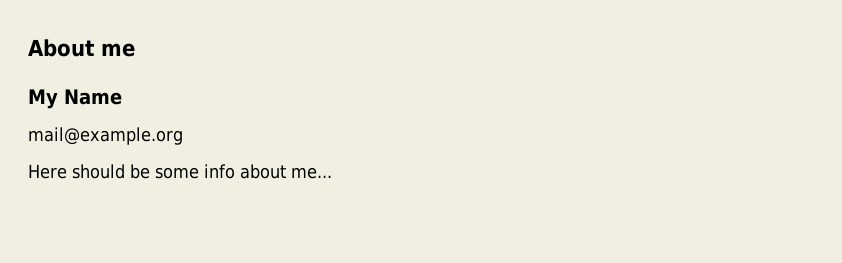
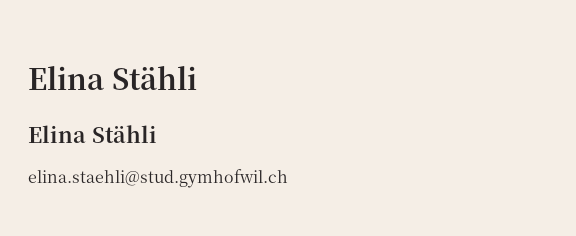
[28,39,135,57] [28,89,122,109] [28,127,183,145] [28,164,332,179] About me // My Name // mail@example.org // Here should be some info about me... -> [28,66,197,90] [28,125,157,143] [28,169,288,188] Elina Stähli // Elina Stähli // elina.staehli@stud.gymhofwil.ch

